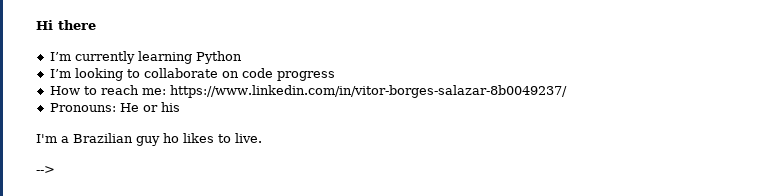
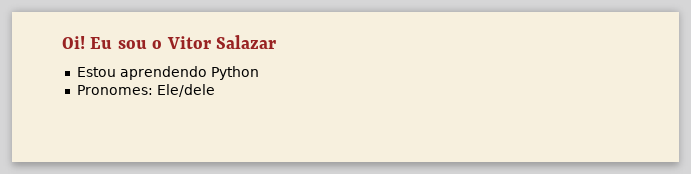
[36,20,96,30] [49,51,242,64] [49,68,335,81] [49,85,567,98] [49,102,180,112] [36,133,262,146] [36,166,55,174] Hi there // I’m currently learning Python // I’m looking to collaborate on code progress // How to reach me: https://www.linkedin.com/in/vitor-borges-salazar-8b0049237/ // Pronouns: He or his // I'm a Brazilian guy ho likes to live. // --> -> [62,35,276,49] [76,66,259,80] [76,84,215,97] Oi! Eu sou o Vitor Salazar // Estou aprendendo Python // Pronomes: Ele/dele

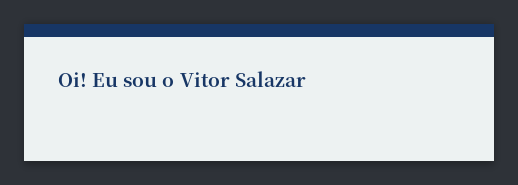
[76,66,259,80] [76,84,215,97] // Estou aprendendo Python // Pronomes: Ele/dele -> (306, 79) none

